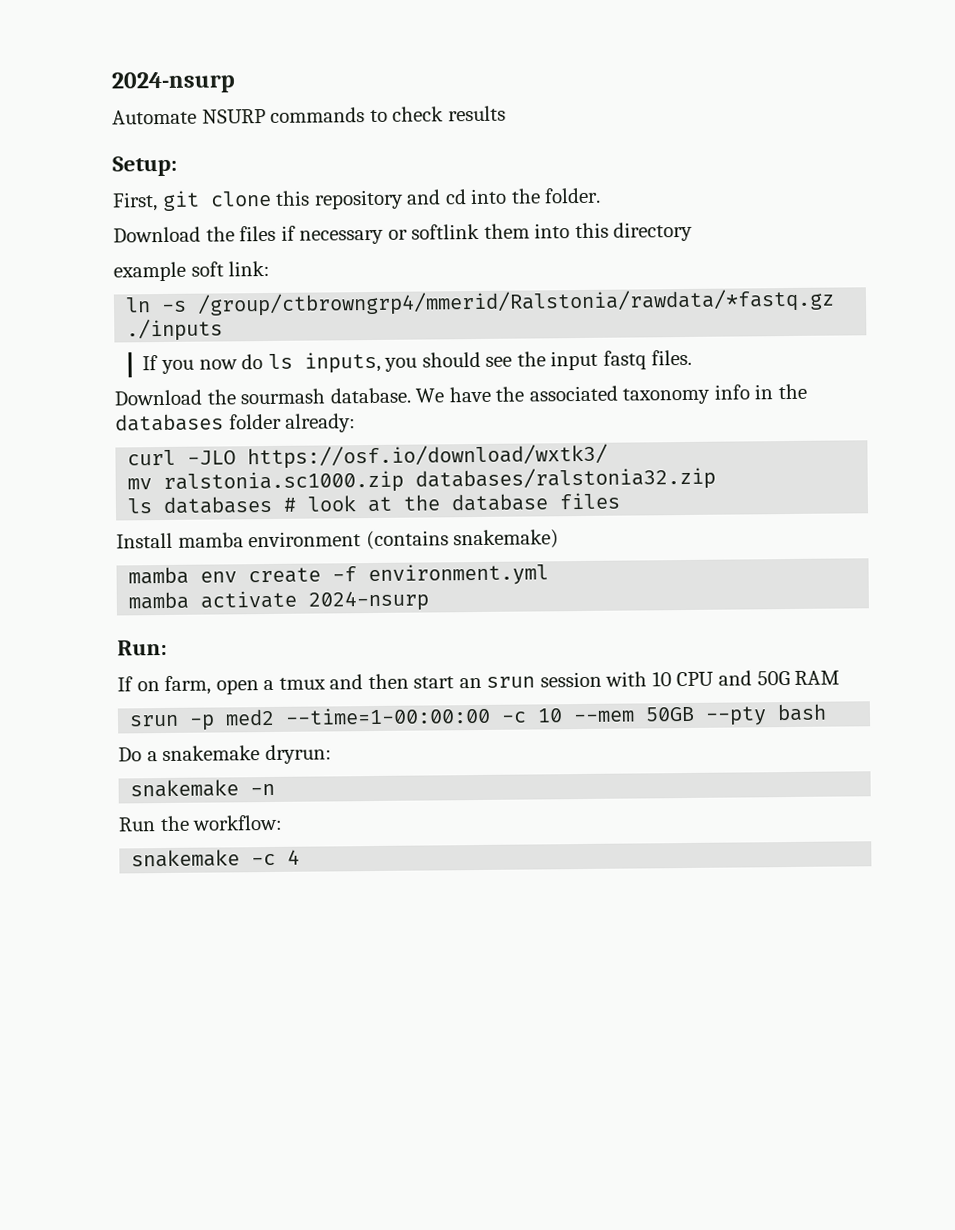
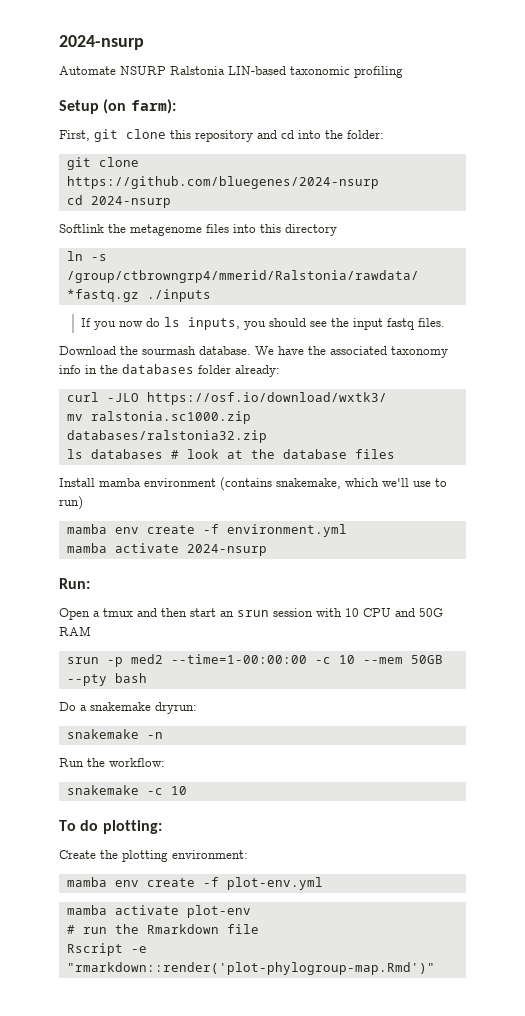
[270,105,506,123] [112,155,177,177] commands to check results // Setup: -> [170,66,403,78] [59,99,176,114] Ralstonia LIN-based taxonomic profiling // Setup (on farm):
[544,187,602,204] [113,223,530,245] folder. // Download the files if necessary or softlink them -> [347,130,384,139] [66,157,139,170] [66,176,379,189] [66,195,171,208] [59,224,229,236] folder: // git clone https://github.com/bluegenes/2024-nsurp // cd 2024-nsurp // Softlink the metagenome files
[113,260,271,282] // example soft link: -> (337, 230) none
[453,529,560,550] snakemake) -> [276,478,447,489] [59,496,83,510] snakemake, which we'll use to run)
[117,675,259,696] If on farm, open -> [59,608,90,620] Open
[287,849,301,865] 4 -> [170,786,187,795] [59,820,162,834] [59,850,248,862] [66,877,323,890] [66,905,251,918] [66,924,259,934] [66,943,147,956] [66,962,435,975] 10 // To do plotting: // Create the plotting environment: // mamba env create -f plot-env.yml // mamba activate plot-env // # run the Rmarkdown file // Rscript -e "rmarkdown::render('plot-phylogroup-map.Rmd')"

